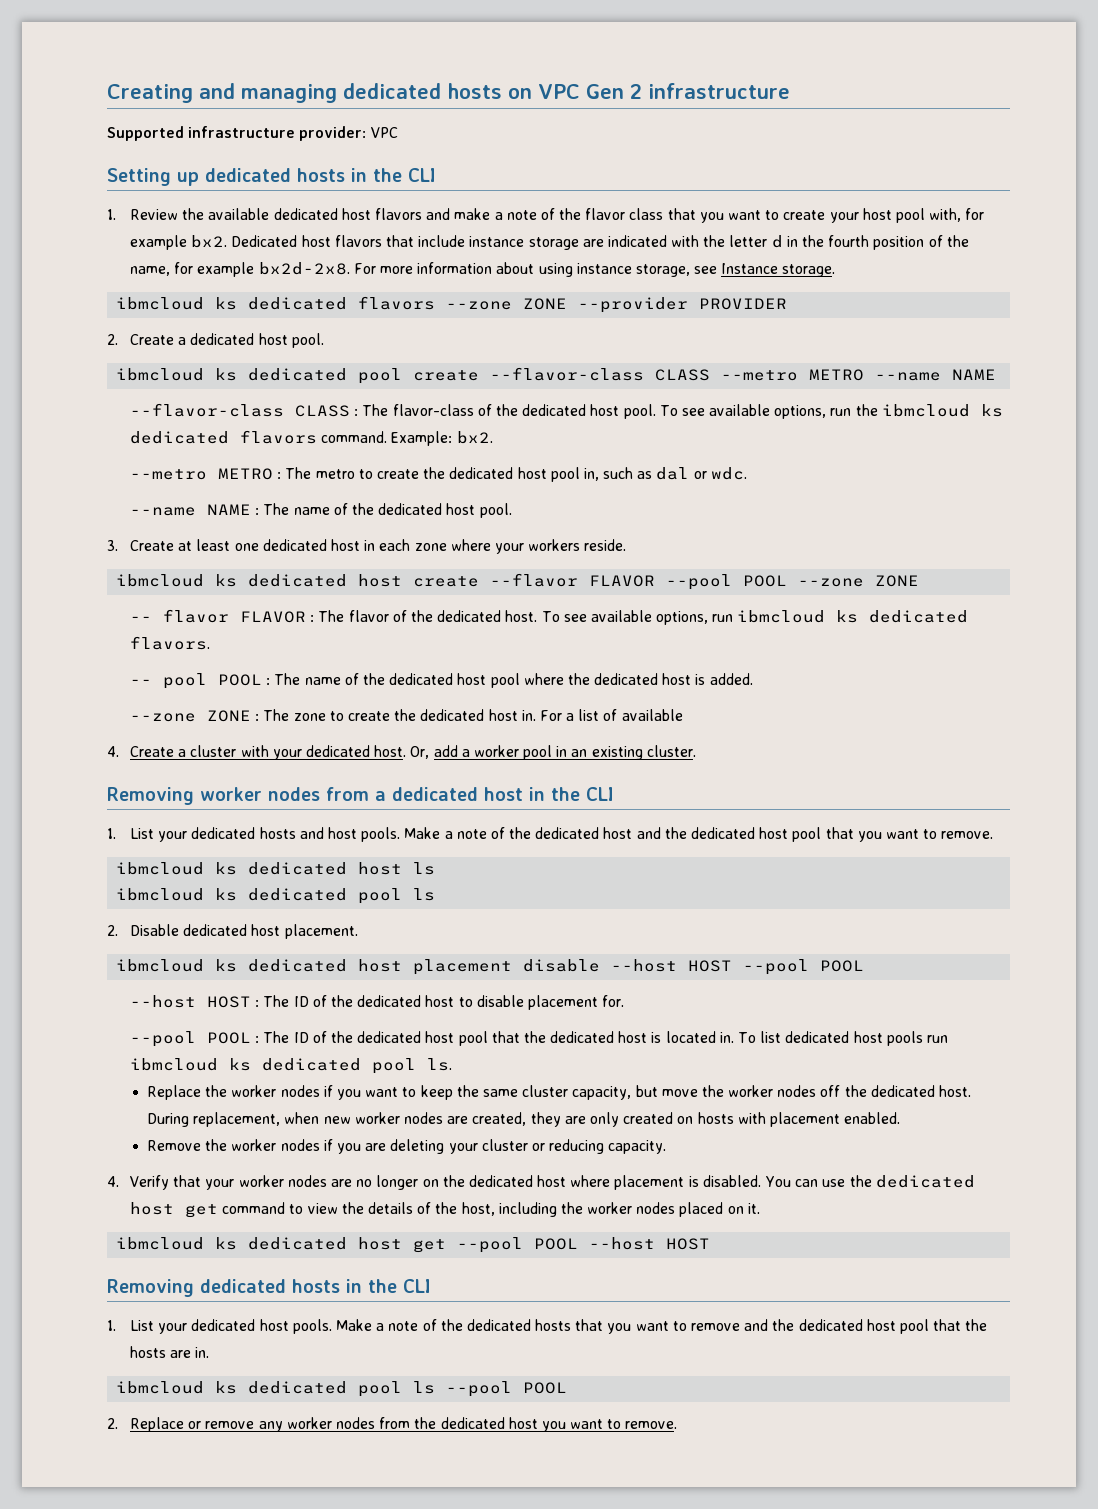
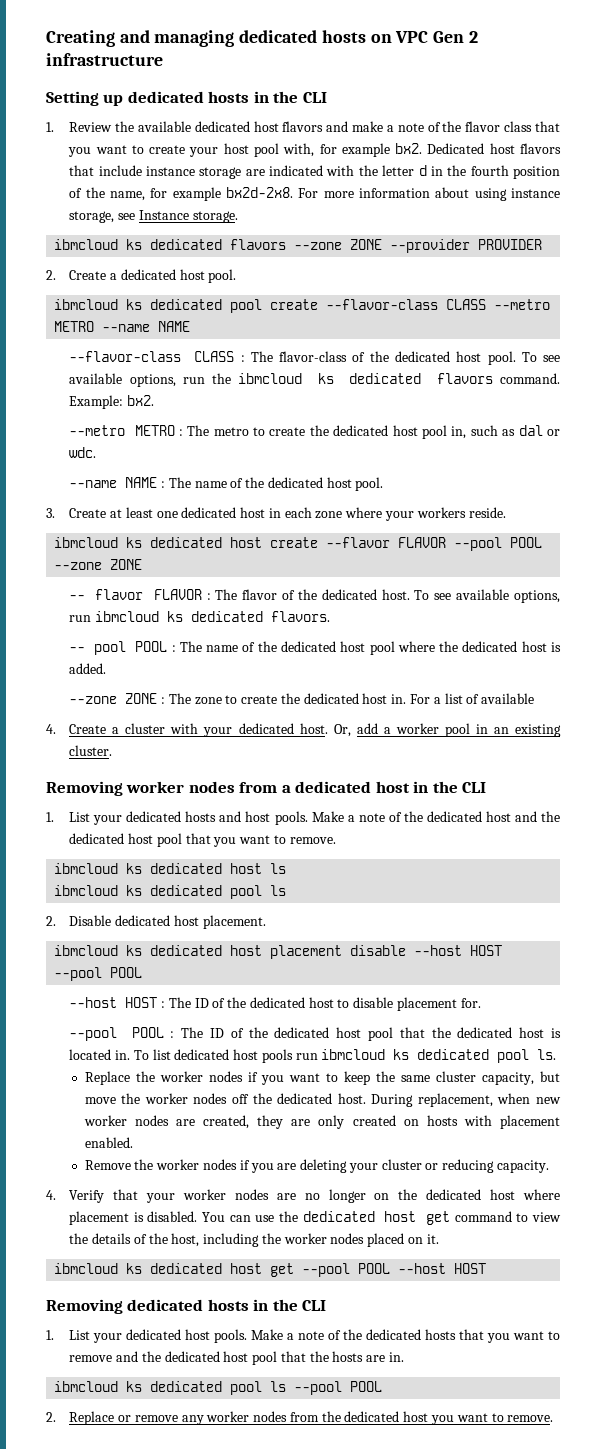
[107,126,398,141] // Supported infrastructure provider: VPC -> (163, 59) none

